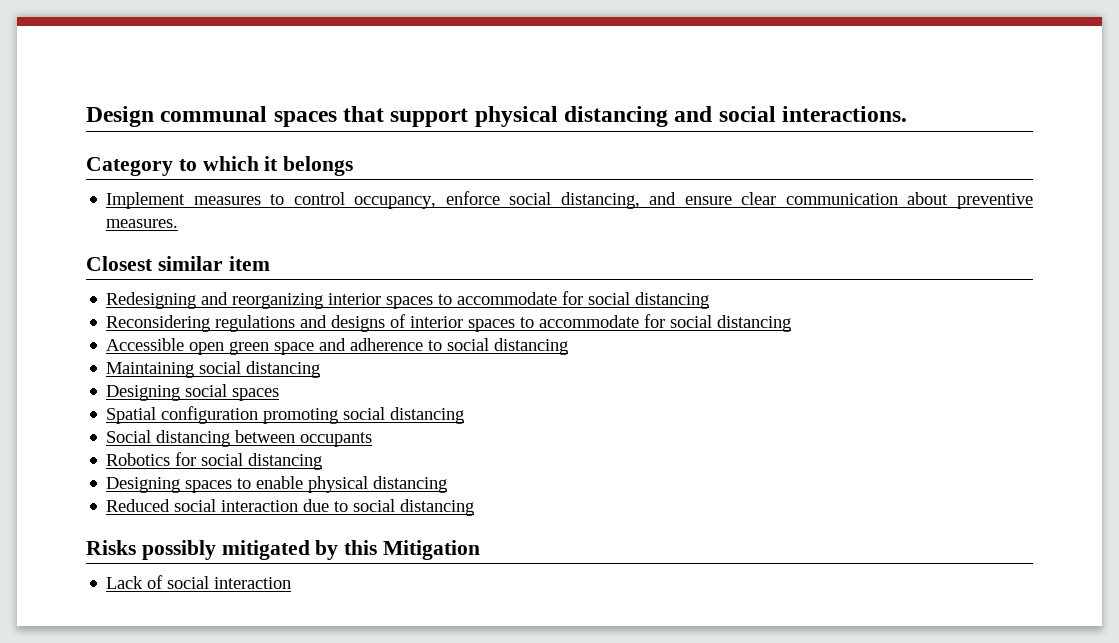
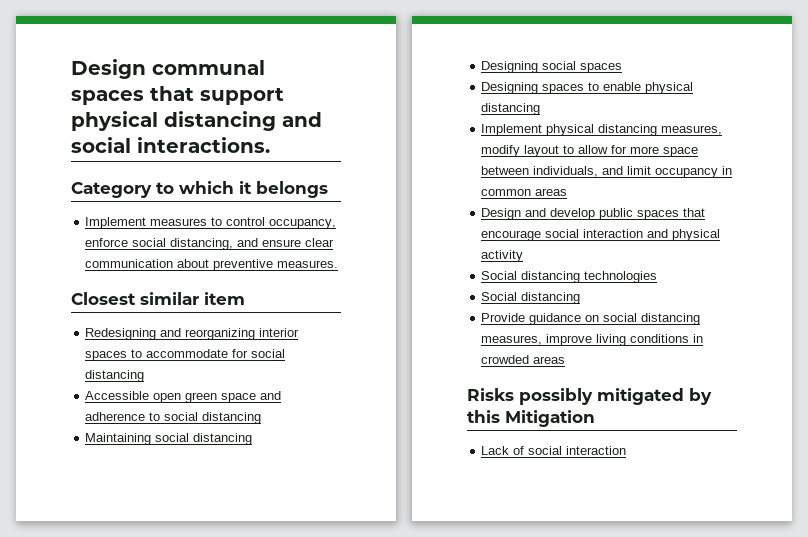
[106,314,792,332] // Reconsidering regulations and designs of interior spaces to accommodate for social distancing -> (145, 376) none
[106,406,465,424] [106,430,373,447] [106,452,323,470] // Spatial configuration promoting social distancing // Social distancing between occupants // Robotics for social distancing -> (623, 68) none
[106,499,475,516] Reduced social interaction due to social distancing -> [481,124,723,136] [481,145,699,157] [481,166,733,178] [481,188,568,196] [481,208,706,220] [481,229,721,241] [481,250,524,262] [481,271,658,283] [481,292,581,304] [481,313,701,325] [481,334,704,346] [481,355,566,364] Implement physical distancing measures, modify layout to allow for more space between individuals, and limit occupancy in common areas // Design and develop public spaces that encourage social interaction and physical activity // Social distancing technologies // Social distancing // Provide guidance on social distancing measures, improve living conditions in crowded areas

